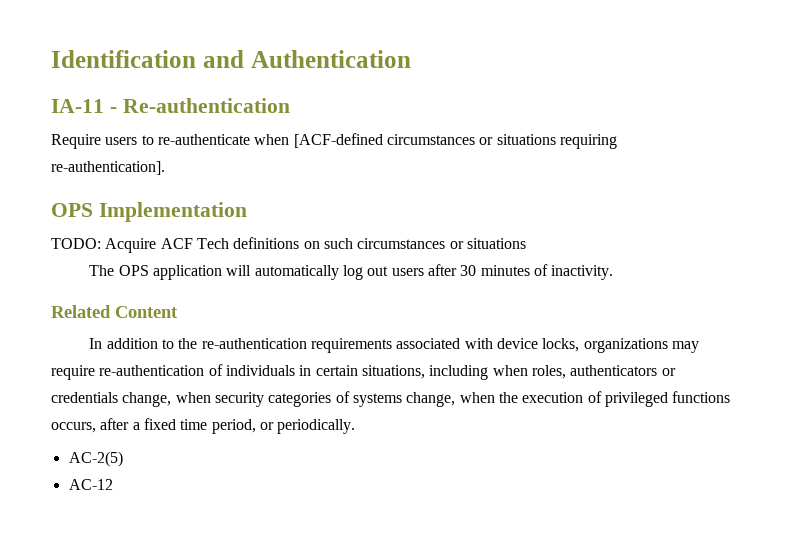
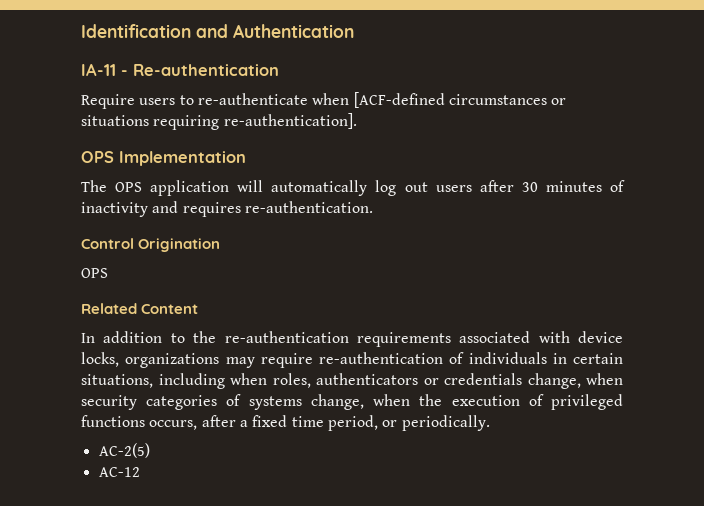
[51,237,526,253] // TODO: Acquire ACF Tech definitions on such circumstances or situations -> (246, 158) none
[551,265,614,280] inactivity. -> [81,201,373,217] [81,238,221,252] [81,268,108,278] inactivity and requires re-authentication. // Control Origination // OPS

